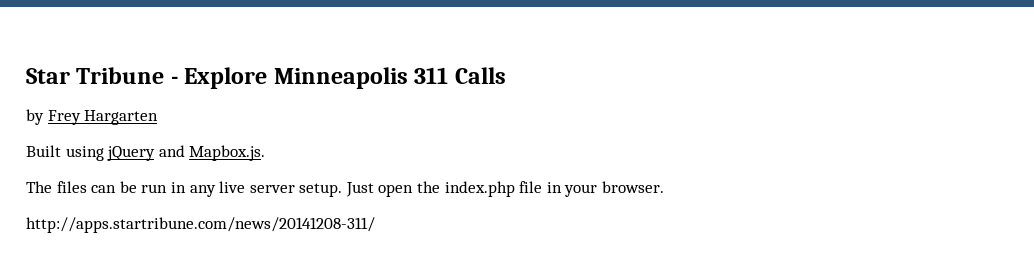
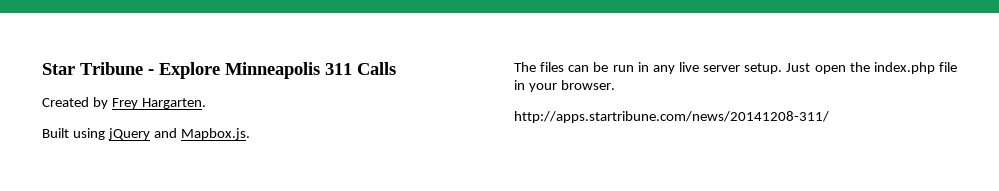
(506, 75) none -> [42,97,89,107] Created
[84,110,159,125] Hargarten -> [141,98,206,109] Hargarten.

